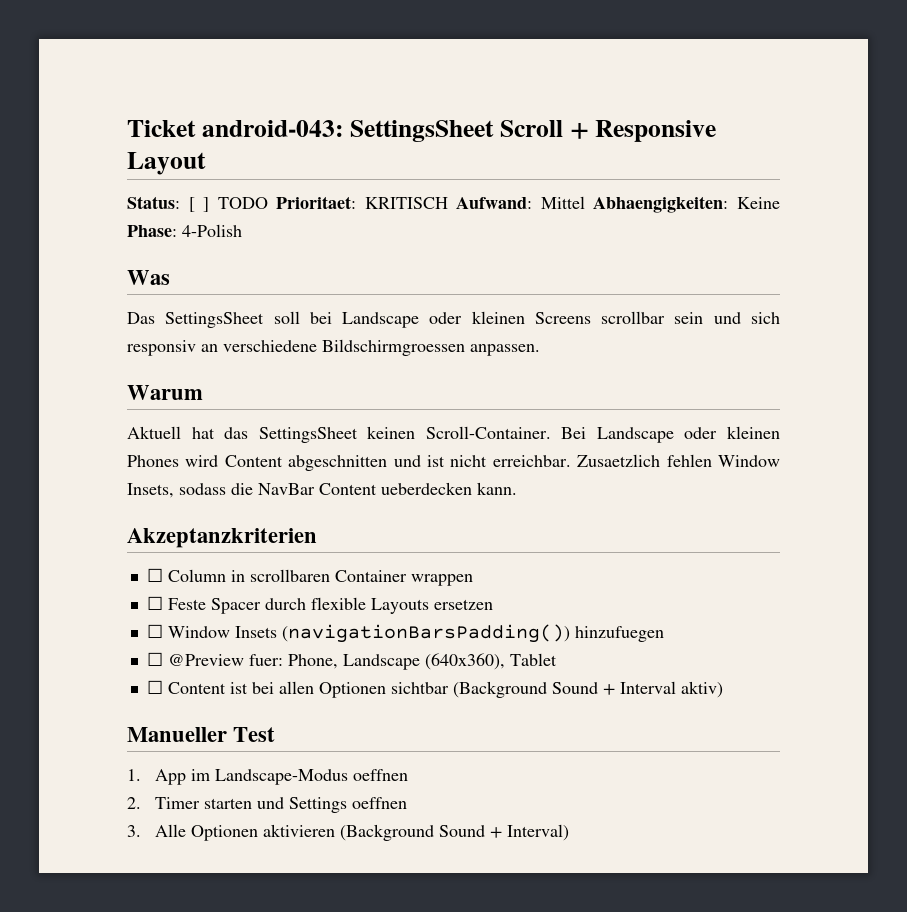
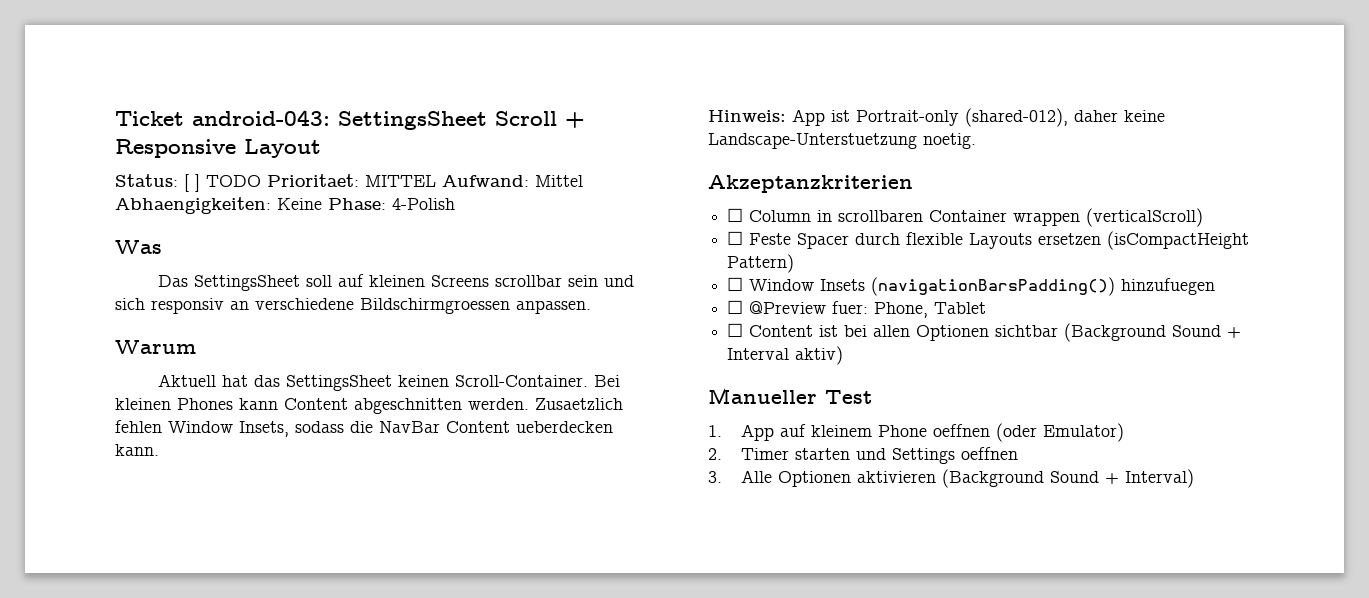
[364,197,448,209] KRITISCH -> [365,175,436,187] MITTEL
[309,312,463,328] bei Landscape oder -> [338,274,365,287] auf
[596,427,718,443] Landscape oder -> (621, 381) none
[185,455,219,467] wird -> [239,398,278,410] kann
[393,455,571,467] und ist nicht erreichbar. -> [468,398,529,410] werden.
(517, 488) none -> [708,108,1165,127] [708,133,976,149] // Hinweis: App ist Portrait-only (shared-012), daher keine Landscape-Unterstuetzung noetig.
(473, 580) none -> [1086,208,1204,227] (verticalScroll)
(493, 604) none -> [1107,231,1250,250] [727,254,795,273] (isCompactHeight Pattern)
[342,653,505,670] Landscape (640x360), -> (929, 310) none
[191,769,409,785] im Landscape-Modus oeffnen -> [779,423,1124,442] auf kleinem Phone oeffnen (oder Emulator)

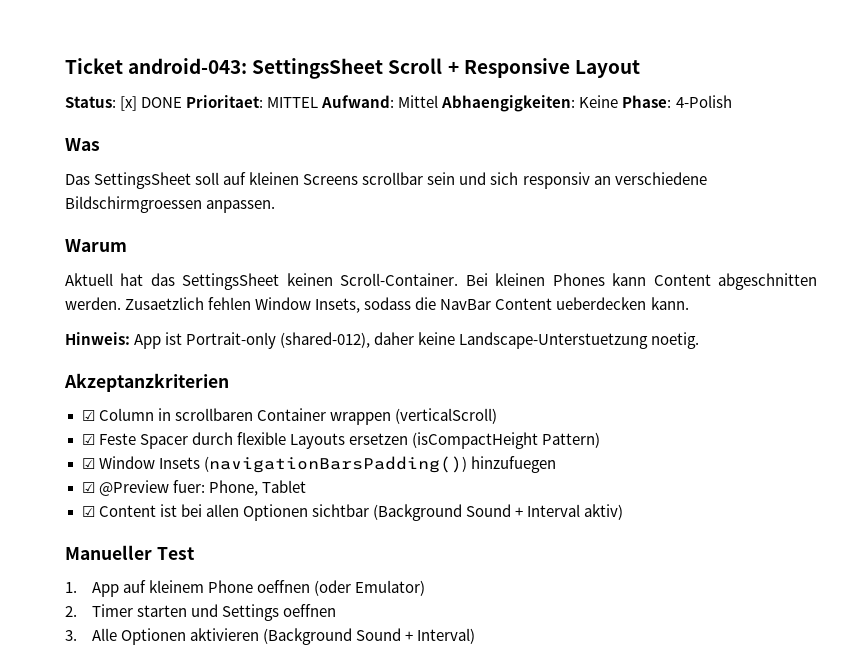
[184,174,261,192] [ ] TODO -> [120,96,183,111] [x] DONE
[727,208,744,222] ☐ -> [81,410,95,421] ☑
[727,231,744,245] ☐ -> [81,434,95,445] ☑
[727,277,744,291] ☐ -> [81,458,95,469] ☑
[727,300,744,314] ☐ -> [81,482,95,493] ☑
[727,323,744,337] ☐ -> [81,506,95,517] ☑

